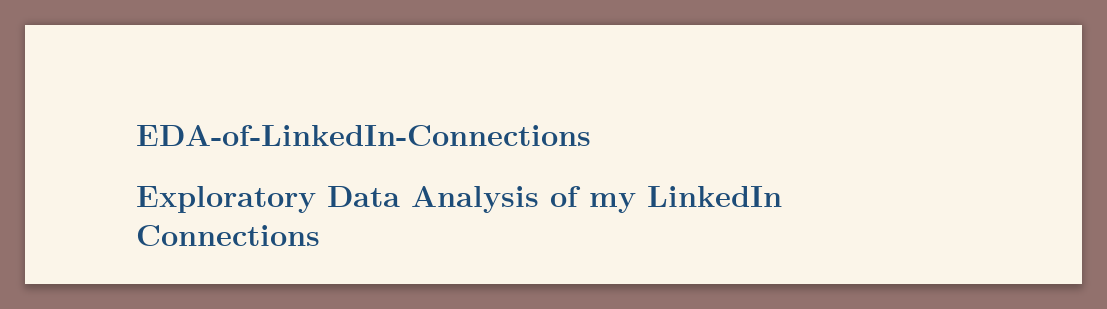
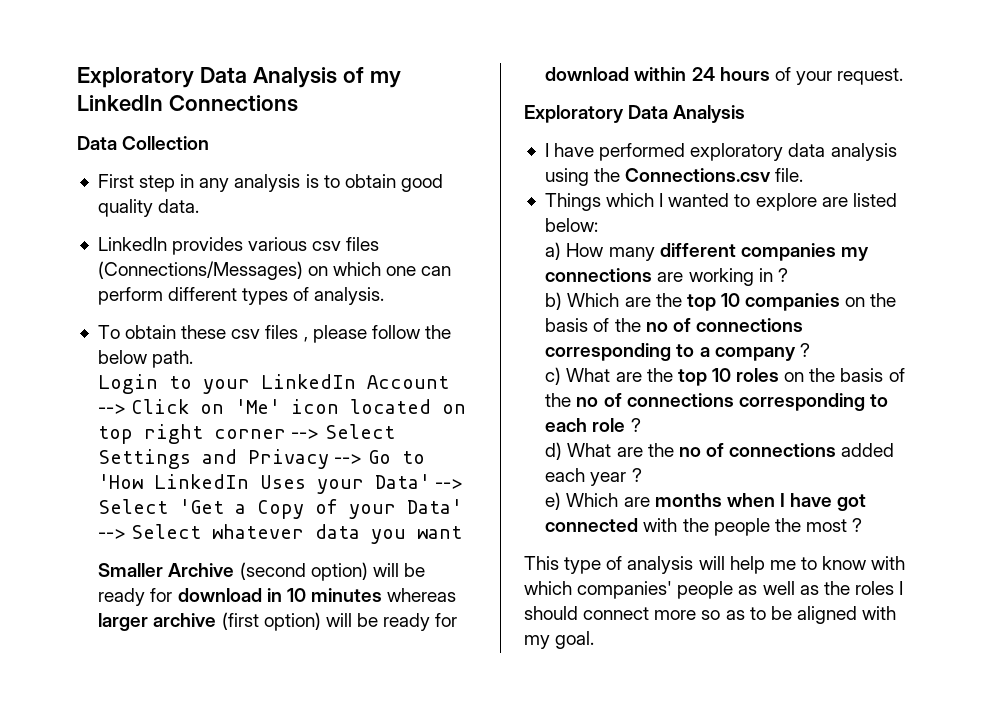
[136,125,591,146] EDA-of-LinkedIn-Connections // -> (77, 77) none
(320, 235) none -> [77,136,210,150] [97,174,443,192] [97,199,200,217] [97,237,380,255] [97,261,452,280] [97,287,385,305] [97,325,451,343] [97,350,194,368] [98,374,450,394] [98,399,467,414] [98,424,395,444] [98,449,425,469] [98,474,464,494] [98,499,463,519] [98,524,463,544] [98,562,425,581] [98,588,457,606] [98,612,458,631] [545,67,904,85] [524,105,746,123] [544,143,897,161] [544,168,804,186] [544,193,897,211] [544,218,598,232] [545,242,869,261] [545,268,788,286] [545,292,897,311] [545,318,803,332] [545,343,810,361] [545,367,905,386] [545,393,888,411] [545,418,641,432] [545,442,895,460] [545,468,642,486] [545,492,867,511] [545,518,863,536] [524,556,906,574] [524,581,904,599] [524,606,897,624] [524,631,595,649] // Data Collection // First step in any analysis is to obtain good quality data. // LinkedIn provides various csv files (Connections/Messages) on which one can perform different types of analysis. // To obtain these csv files , please follow the below path. // Login to your LinkedIn Account --> Click on 'Me' icon located on top right corner --> Select Settings and Privacy --> Go to 'How LinkedIn Uses your Data' --> Select 'Get a Copy of your Data' --> Select whatever data you want // Smaller Archive (second option) will be ready for download in 10 minutes whereas larger archive (first option) will be ready for download within 24 hours of your request. // Exploratory Data Analysis // I have performed exploratory data analysis using the Connections.csv file. // Things which I wanted to explore are listed below: // a) How many different companies my connections are working in ? // b) Which are the top 10 companies on the basis of the no of connections corresponding to a company ? // c) What are the top 10 roles on the basis of the no of connections corresponding to each role ? // d) What are the no of connections added each year ? // e) Which are months when I have got connected with the people the most ? // This type of analysis will help me to know with which companies' people as well as the roles I should connect more so as to be aligned with my goal.

